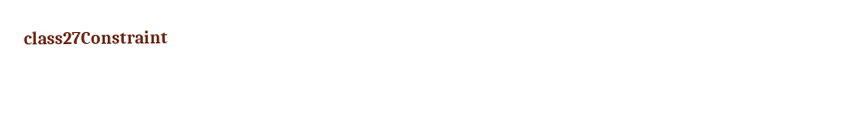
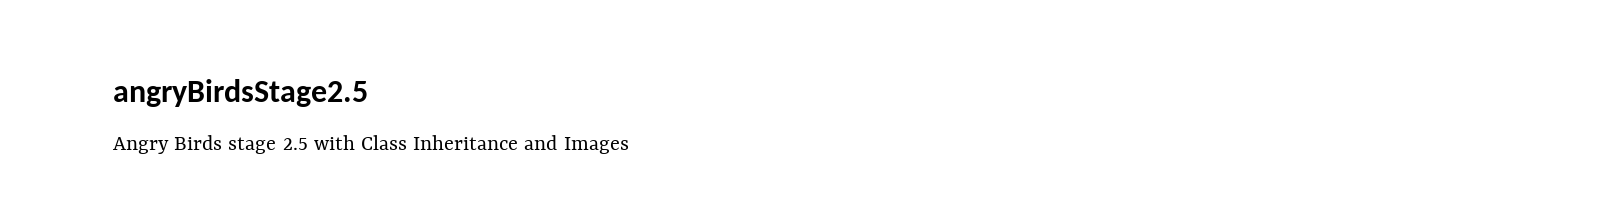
[23,30,168,45] class27Constraint -> [113,79,368,107] [113,135,629,154] angryBirdsStage2.5 // Angry Birds stage 2.5 with Class Inheritance and Images

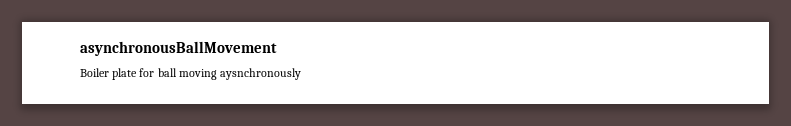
[113,79,368,107] [113,135,629,154] angryBirdsStage2.5 // Angry Birds stage 2.5 with Class Inheritance and Images -> [80,41,277,56] [80,68,302,80] asynchronousBallMovement // Boiler plate for ball moving aysnchronously

